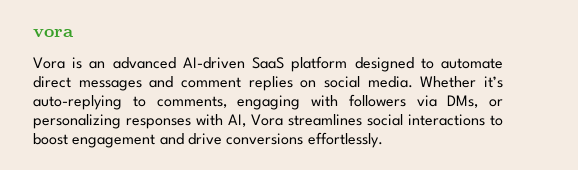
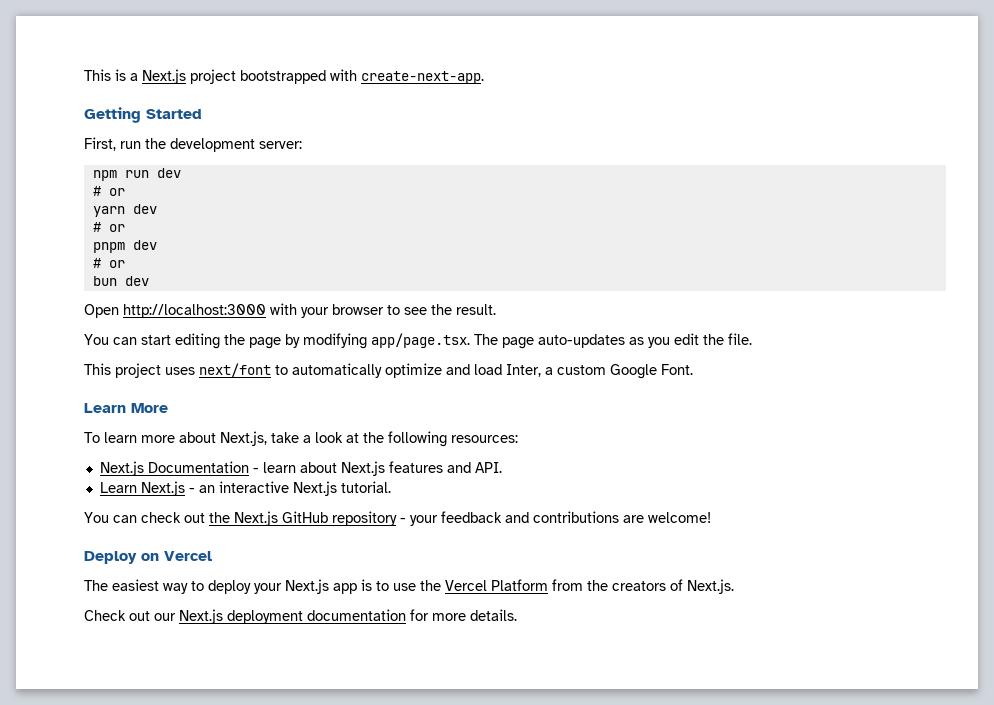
[33,29,74,38] [33,56,504,72] [33,76,504,91] [33,94,503,110] [33,114,503,129] [33,132,383,148] vora // Vora is an advanced AI-driven SaaS platform designed to automate direct messages and comment replies on social media. Whether it’s auto-replying to comments, engaging with followers via DMs, or personalizing responses with AI, Vora streamlines social interactions to boost engagement and drive conversions effortlessly. -> [84,69,484,84] [84,107,202,123] [84,137,302,152] [92,168,181,181] [92,186,125,196] [92,204,157,217] [92,222,125,232] [92,240,157,253] [92,258,125,268] [92,276,149,286] [84,303,496,318] [84,333,752,349] [84,363,693,379] [84,403,168,413] [84,431,518,447] [99,461,502,476] [99,481,391,496] [84,511,711,526] [84,551,212,564] [84,579,734,594] [84,609,517,624] This is a Next.js project bootstrapped with create-next-app. // Getting Started // First, run the development server: // npm run dev // # or // yarn dev // # or // pnpm dev // # or // bun dev // Open http://localhost:3000 with your browser to see the result. // You can start editing the page by modifying app/page.tsx. The page auto-updates as you edit the file. // This project uses next/font to automatically optimize and load Inter, a custom Google Font. // Learn More // To learn more about Next.js, take a look at the following resources: // Next.js Documentation - learn about Next.js features and API. // Learn Next.js - an interactive Next.js tutorial. // You can check out the Next.js GitHub repository - your feedback and contributions are welcome! // Deploy on Vercel // The easiest way to deploy your Next.js app is to use the Vercel Platform from the creators of Next.js. // Check out our Next.js deployment documentation for more details.

